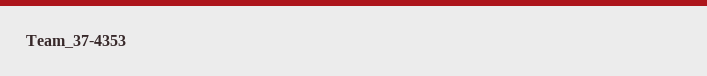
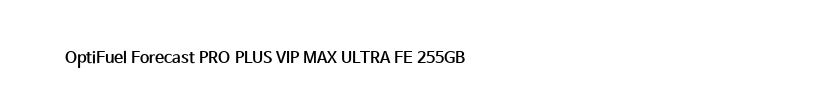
[26,35,126,48] Team_37-4353 -> [65,50,466,68] OptiFuel Forecast PRO PLUS VIP MAX ULTRA FE 255GB

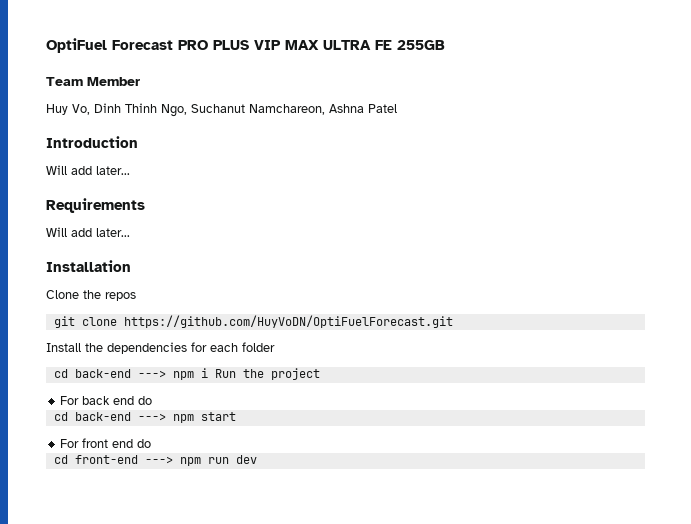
(466, 57) none -> [46,77,140,86] [46,103,397,117] [46,136,138,148] [46,165,130,175] [46,198,145,213] [46,227,130,237] [46,260,131,272] [46,290,136,301] [53,315,453,328] [46,342,275,354] [53,368,320,380] [60,396,153,405] [53,412,236,423] [60,438,152,448] [53,455,257,466] // Team Member // Huy Vo, Dinh Thinh Ngo, Suchanut Namchareon, Ashna Patel // Introduction // Will add later... // Requirements // Will add later... // Installation // Clone the repos // git clone https://github.com/HuyVoDN/OptiFuelForecast.git // Install the dependencies for each folder // cd back-end ---> npm i Run the project // For back end do // cd back-end ---> npm start // For front end do // cd front-end ---> npm run dev

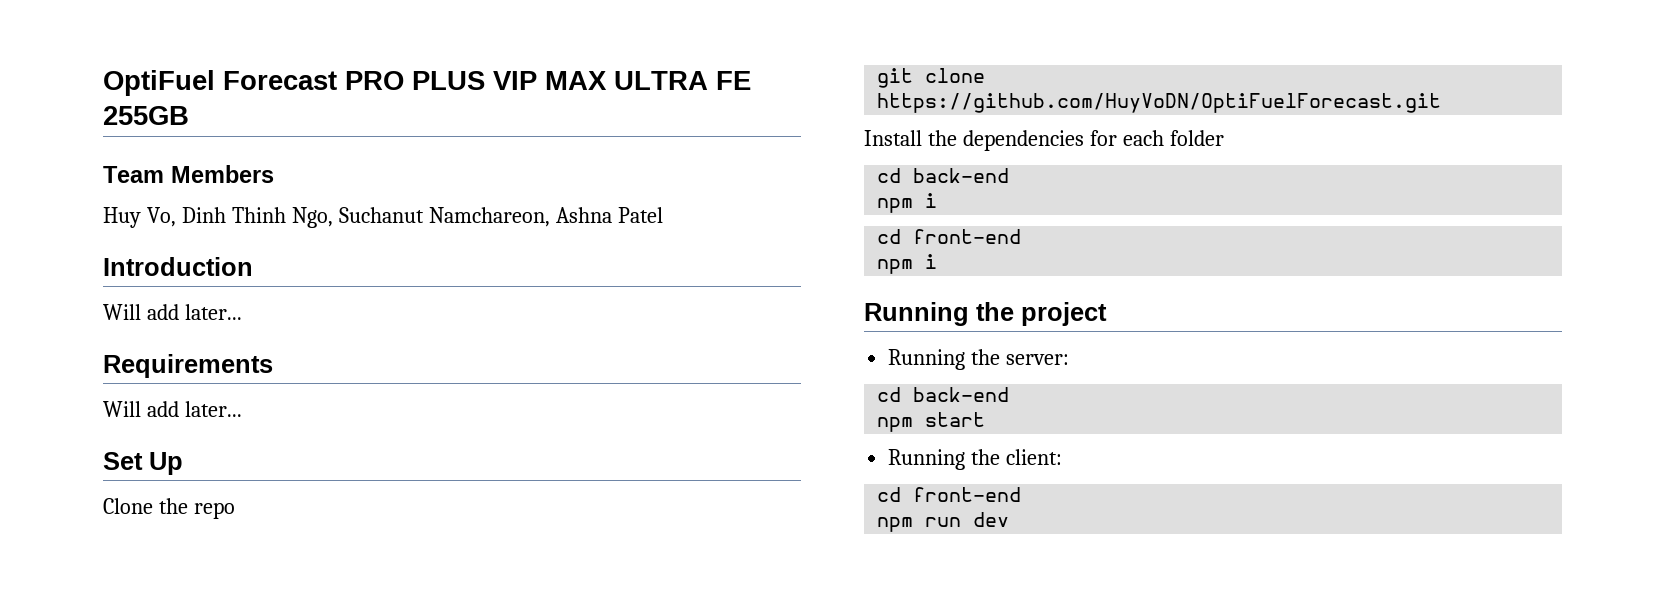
[87,77,140,86] Member -> [171,165,274,183] Members
[46,260,131,272] Installation -> [103,452,183,475] Set Up
[105,292,136,301] repos -> [193,502,235,519] repo
[137,368,320,380] [60,396,153,405] [53,412,166,421] ---> npm i Run the project // For back end do // cd back-end ---> -> [877,193,938,213] [877,229,1022,244] [877,254,938,274] [864,302,1107,326] [888,349,1070,370] [877,387,1010,402] // npm i // cd front-end // npm i // Running the project // Running the server: // cd back-end //
[60,438,152,448] [53,455,173,464] For front end do // cd front-end ---> -> [888,449,1063,470] [877,487,1022,502] Running the client: // cd front-end //

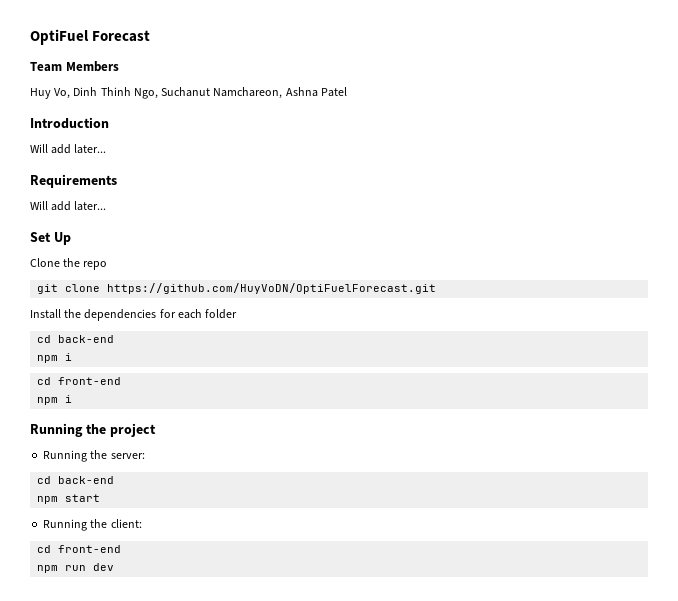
[345,71,751,90] [103,106,189,125] PRO PLUS VIP MAX ULTRA FE 255GB -> (151, 36) none

